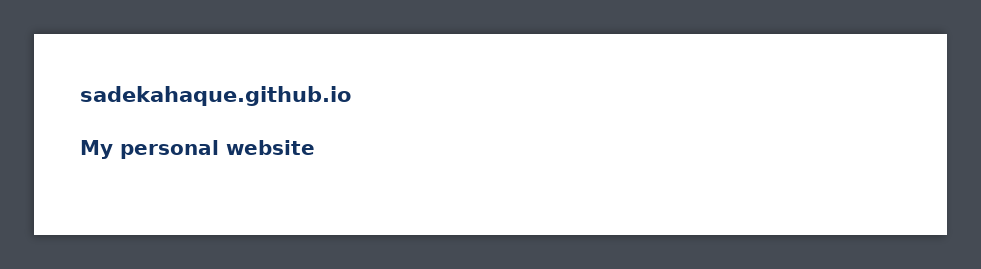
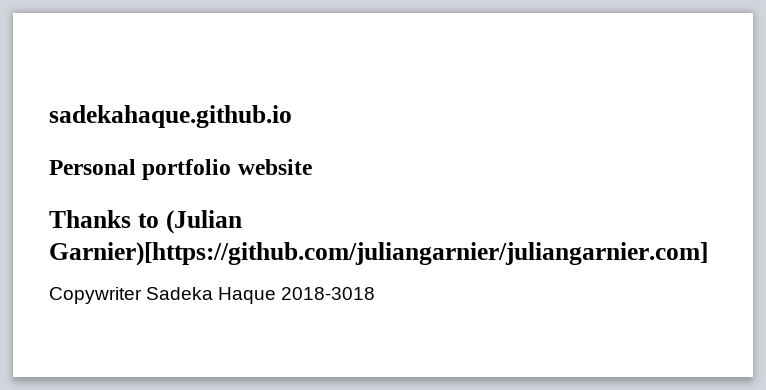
[80,140,219,159] My personal -> [49,159,232,180] Personal portfolio
(315, 147) none -> [49,210,242,234] [49,242,708,266] [49,287,376,304] // Thanks to (Julian Garnier)[https://github.com/juliangarnier/juliangarnier.com] // Copywriter Sadeka Haque 2018-3018

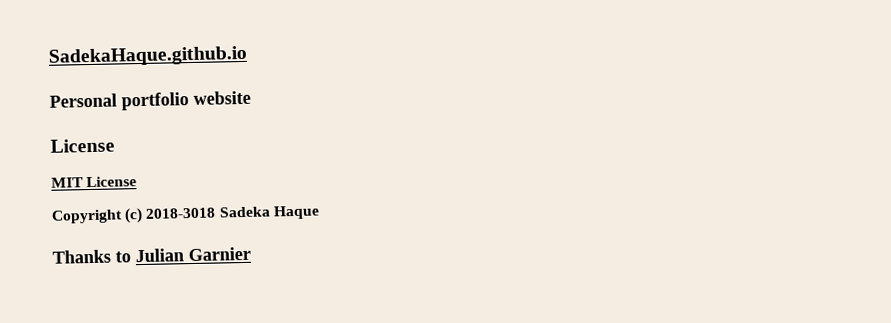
[49,105,292,128] sadekahaque.github.io -> [48,45,248,67] SadekaHaque.github.io
[49,210,242,234] [49,242,708,266] [49,287,376,304] Thanks to (Julian Garnier)[https://github.com/juliangarnier/juliangarnier.com] // Copywriter Sadeka Haque 2018-3018 -> [50,138,115,153] [51,176,138,188] [51,205,320,224] [52,246,251,264] License // MIT License // Copyright (c) 2018-3018 Sadeka Haque // Thanks to Julian Garnier

